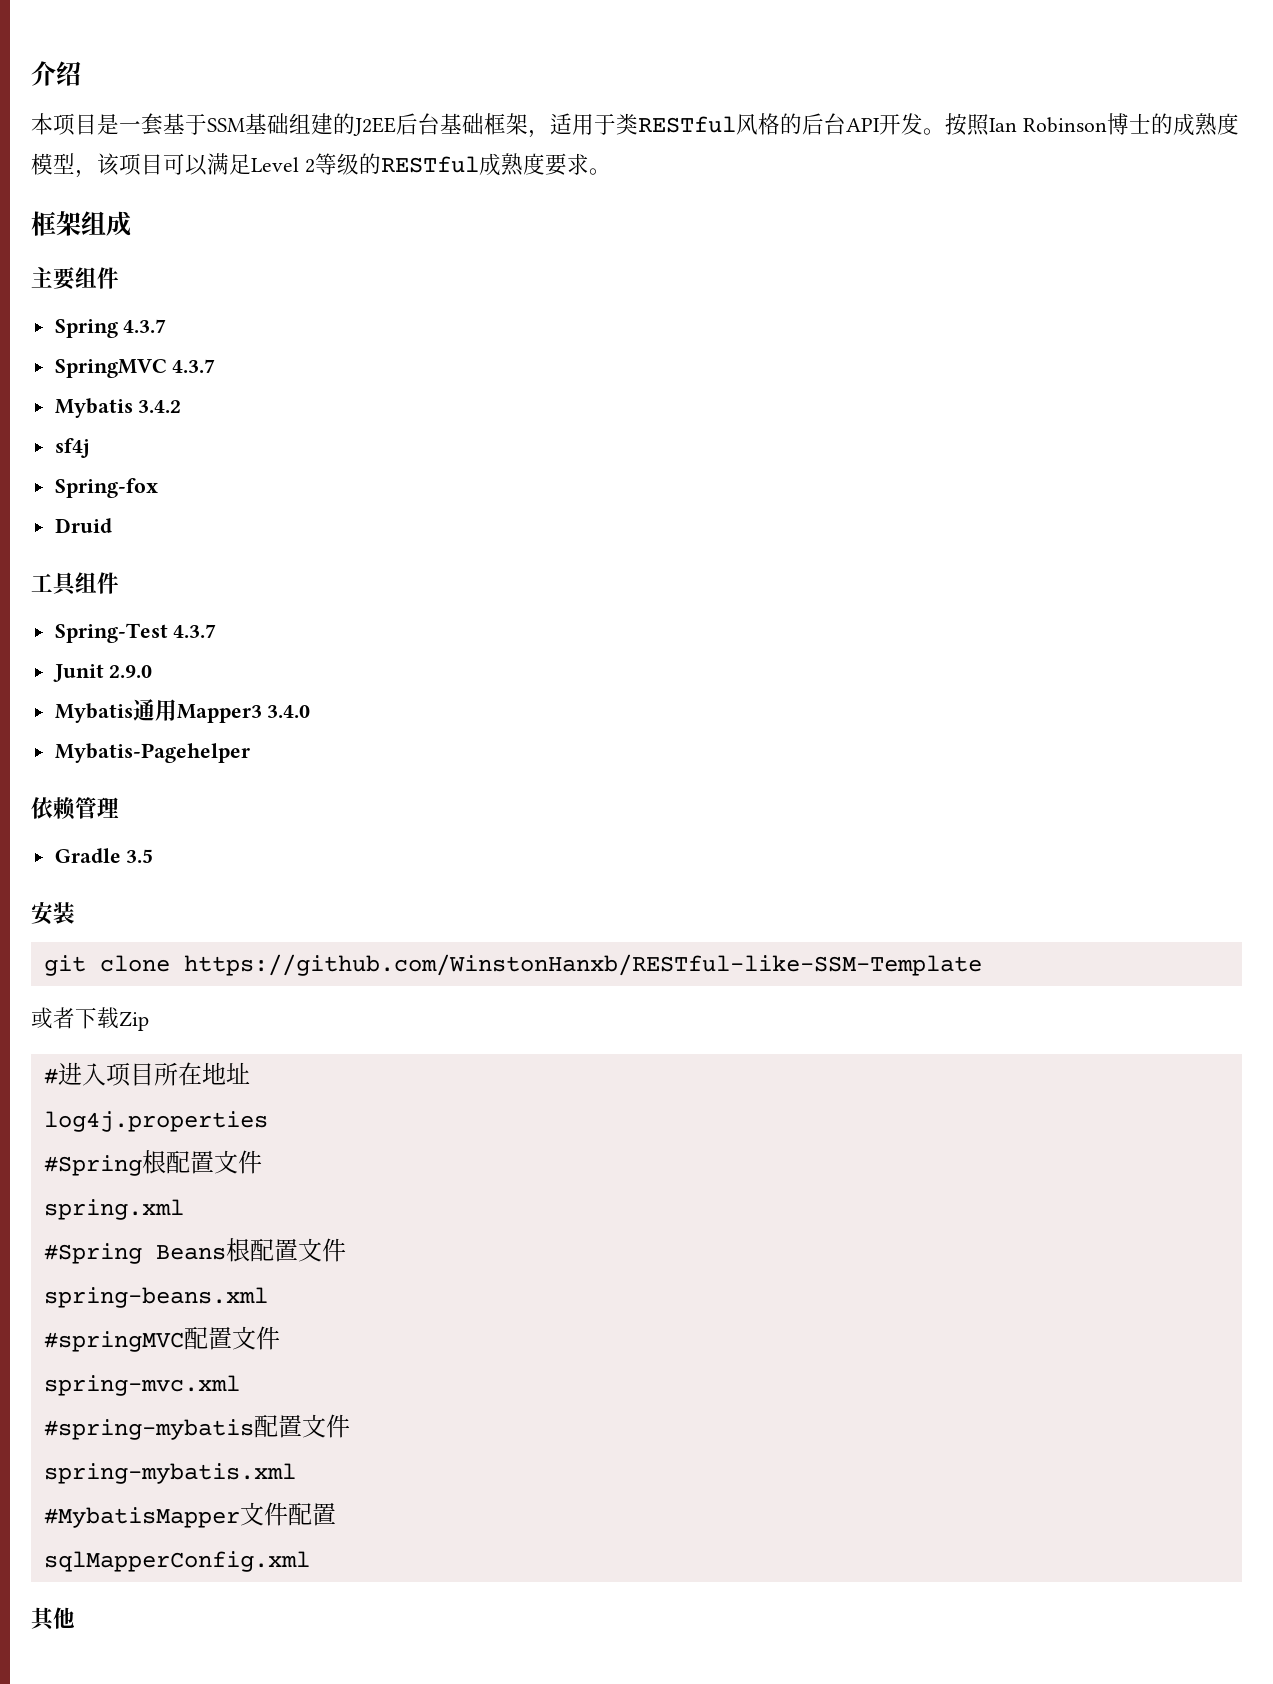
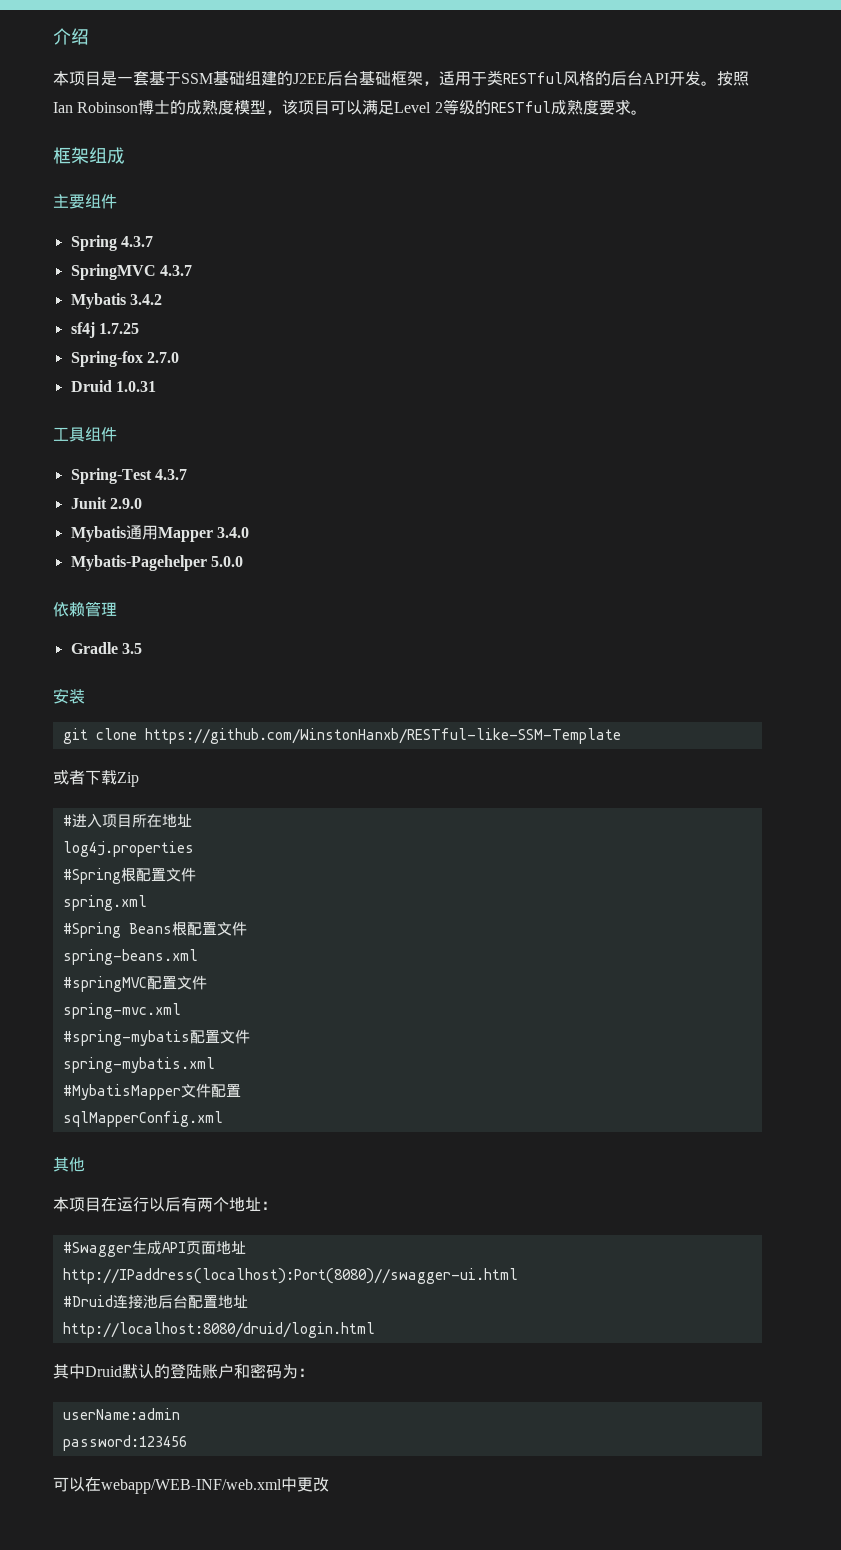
(90, 448) none -> [98,323,139,334] 1.7.25
[54,518,112,533] // Druid -> [146,352,179,363] [70,380,156,392] 2.7.0 // Druid 1.0.31
[176,704,262,723] Mapper3 -> [157,527,213,542] Mapper
(250, 753) none -> [210,556,243,567] 5.0.0
(75, 1618) none -> [53,1197,277,1212] [62,1240,246,1257] [62,1268,518,1284] [62,1294,248,1309] [62,1322,375,1338] [53,1363,314,1379] [62,1408,180,1420] [62,1435,187,1451] [53,1477,329,1494] // 本项目在运行以后有两个地址： // #Swagger生成API页面地址 // http://IPaddress(localhost):Port(8080)//swagger-ui.html // #Druid连接池后台配置地址 // http://localhost:8080/druid/login.html // 其中Druid默认的登陆账户和密码为： // userName:admin // password:123456 // 可以在webapp/WEB-INF/web.xml中更改

